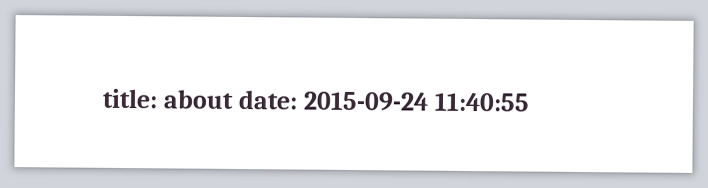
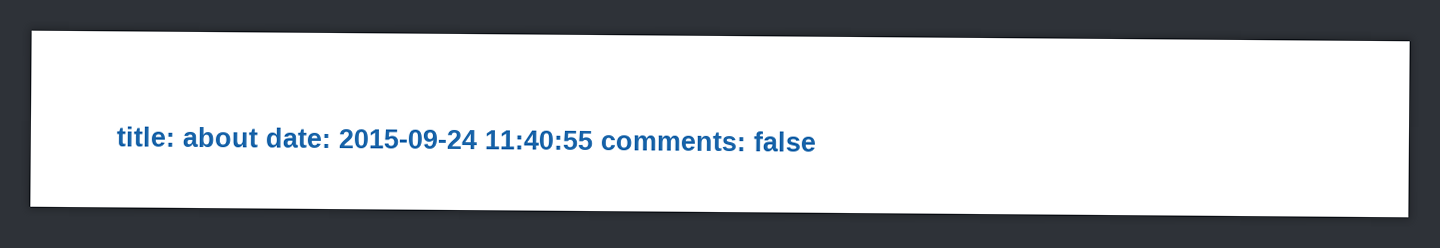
(530, 102) none -> [600,131,816,152] comments: false

